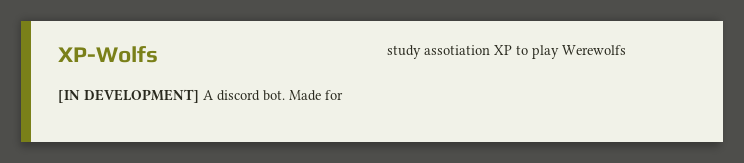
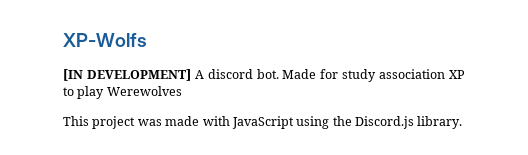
[424,45,490,55] assotiation -> [379,69,446,79] association
[562,45,626,55] Werewolfs -> [106,86,182,96] [63,116,463,129] Werewolves // This project was made with JavaScript using the Discord.js library.

